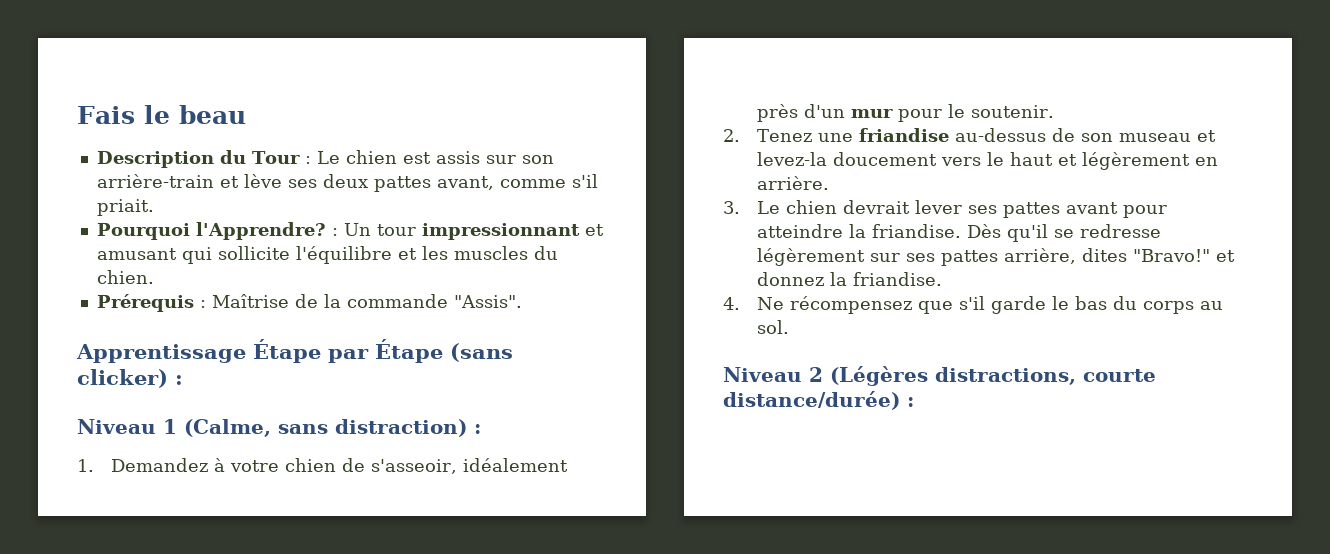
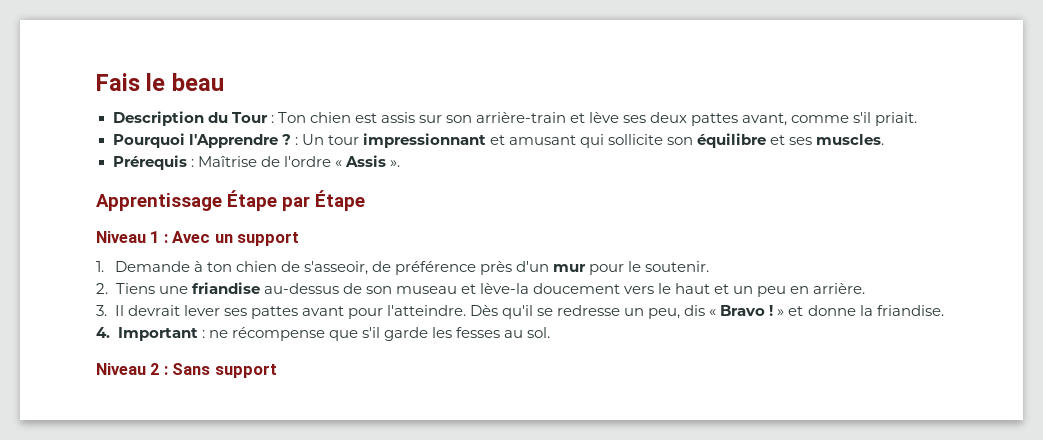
[316,151,340,164] Le -> [277,112,306,123] Ton
[195,222,326,240] l'Apprendre? -> [188,134,291,148] l'Apprendre ?
[295,246,558,264] [96,270,154,284] l'équilibre et les muscles du chien. -> [667,133,885,148] son équilibre et ses muscles.
[323,294,522,308] la commande "Assis". -> [283,155,400,167] l'ordre « Assis ».
[450,343,513,362] [77,369,183,388] (sans clicker) : -> (365, 200) none
[184,419,481,437] [77,458,280,472] (Calme, sans distraction) : // 1. Demandez à votre -> [163,231,300,246] [96,261,232,272] : Avec un support // 1. Demande à ton
[463,458,569,472] idéalement -> [371,261,476,275] de préférence
[757,129,813,142] Tenez -> [115,283,155,294] Tiens
[757,152,828,166] levez-la -> [479,283,529,294] lève-la
[1082,152,1191,170] légèrement -> [733,286,787,297] un peu
[757,200,838,214] Le chien -> [114,305,124,316] Il
[757,224,962,238] atteindre la friandise. -> [386,305,466,316] l'atteindre.
[757,248,1236,266] [757,272,943,286] [723,296,1195,314] légèrement sur ses pattes arrière, dites "Bravo!" et donnez la friandise. // 4. Ne récompensez que s'il garde le bas du corps -> [624,305,944,319] [96,327,500,341] un peu, dis « Bravo ! » et donne la friandise. // 4. Important : ne récompense que s'il garde les fesses
[830,366,1156,386] [723,391,914,410] (Légères distractions, courte distance/durée) : -> [163,363,277,378] : Sans support

